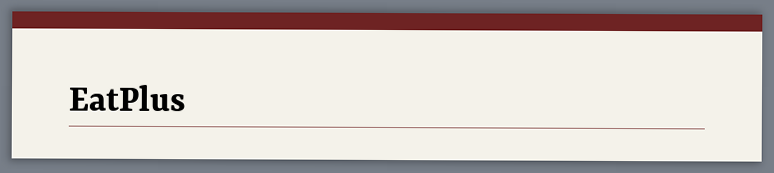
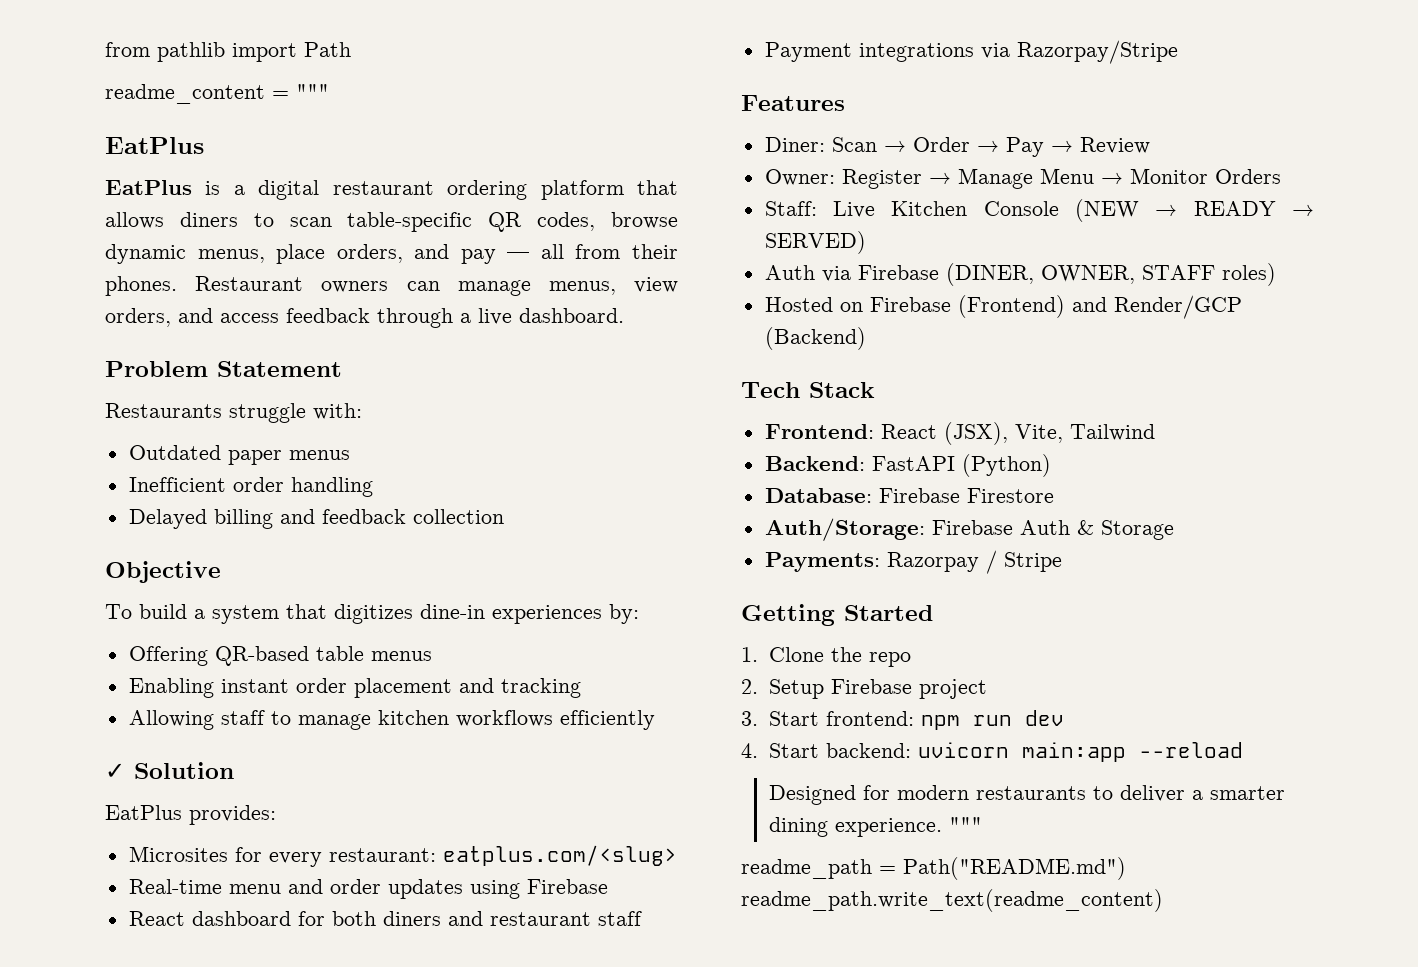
[68,84,186,112] EatPlus -> [105,42,351,62] [105,84,329,104] [105,137,204,154] [105,180,678,200] [105,212,678,232] [105,244,678,264] [105,276,678,296] [105,308,624,328] [105,361,342,377] [105,403,362,423] [128,445,350,465] [128,477,373,497] [128,509,504,529] [105,561,221,583] [105,604,639,624] [128,646,432,666] [128,678,581,698] [128,710,655,730] [105,762,234,779] [105,805,276,825] [128,845,677,867] [128,879,608,899] [128,911,642,926] [764,40,1178,64] [741,95,845,111] [764,137,1150,157] [764,168,1281,189] [764,199,1314,222] [764,231,866,254] [764,263,1276,286] [764,295,1242,319] [764,327,866,350] [741,382,875,398] [764,422,1155,445] [764,454,1051,477] [764,488,1054,503] [764,518,1174,541] [764,550,1062,574] [741,604,933,626] [741,647,912,667] [741,679,988,699] [741,710,1065,730] [741,742,1244,762] [769,785,1286,805] [769,817,983,837] [741,857,1126,880] [741,889,1163,912] from pathlib import Path // readme_content = """ // EatPlus // EatPlus is a digital restaurant ordering platform that allows diners to scan table-specific QR codes, browse dynamic menus, place orders, and pay — all from their phones. Restaurant owners can manage menus, view orders, and access feedback through a live dashboard. // Problem Statement // Restaurants struggle with: // Outdated paper menus // Inefficient order handling // Delayed billing and feedback collection // Objective // To build a system that digitizes dine-in experiences by: // Offering QR-based table menus // Enabling instant order placement and tracking // Allowing staff to manage kitchen workflows efficiently // ✓ Solution // EatPlus provides: // Microsites for every restaurant: eatplus.com/<slug> // Real-time menu and order updates using Firebase // React dashboard for both diners and restaurant staff // Payment integrations via Razorpay/Stripe // Features // Diner: Scan → Order → Pay → Review // Owner: Register → Manage Menu → Monitor Orders // Staff: Live Kitchen Console (NEW → READY → SERVED) // Auth via Firebase (DINER, OWNER, STAFF roles) // Hosted on Firebase (Frontend) and Render/GCP (Backend) // Tech Stack // Frontend: React (JSX), Vite, Tailwind // Backend: FastAPI (Python) // Database: Firebase Firestore // Auth/Storage: Firebase Auth & Storage // Payments: Razorpay / Stripe // Getting Started // 1. Clone the repo // 2. Setup Firebase project // 3. Start frontend: npm run dev // 4. Start backend: uvicorn main:app --reload // Designed for modern restaurants to deliver a smarter dining experience. """ // readme_path = Path("README.md") readme_path.write_text(readme_content)

